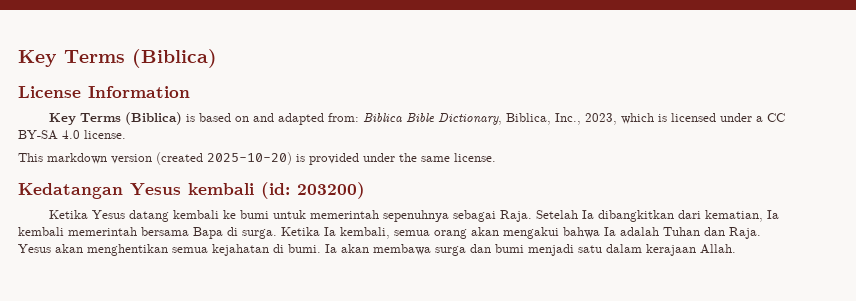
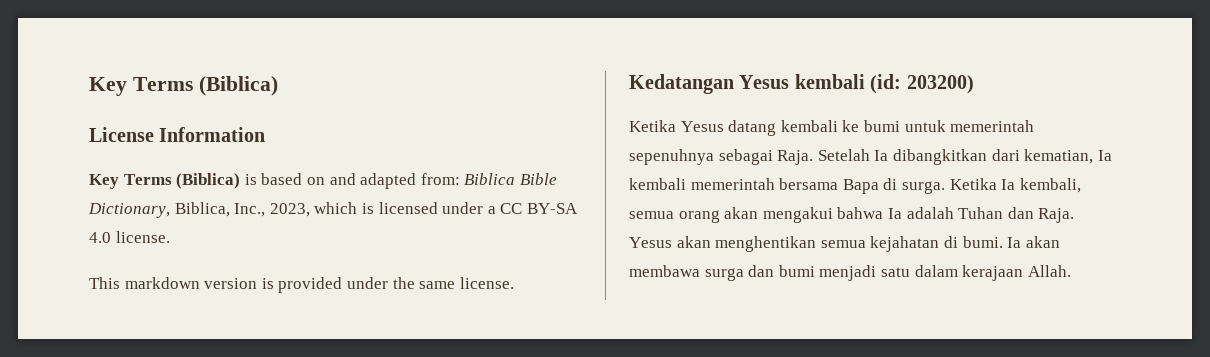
[156,152,292,165] (created 2025-10-20) -> (258, 283) none

